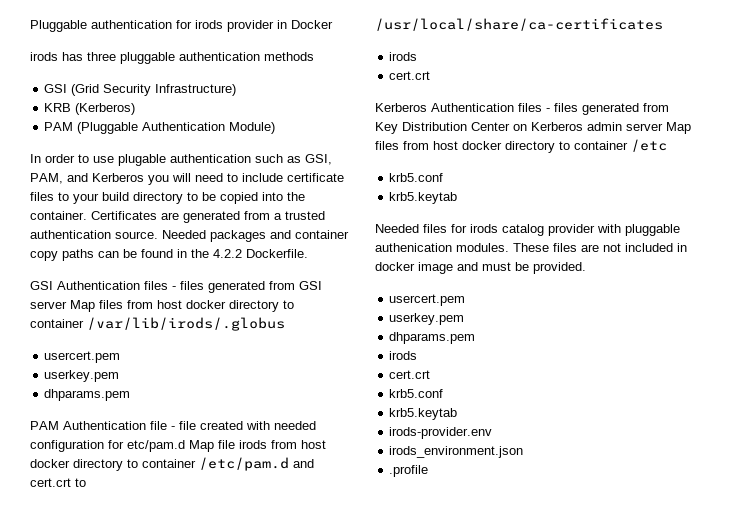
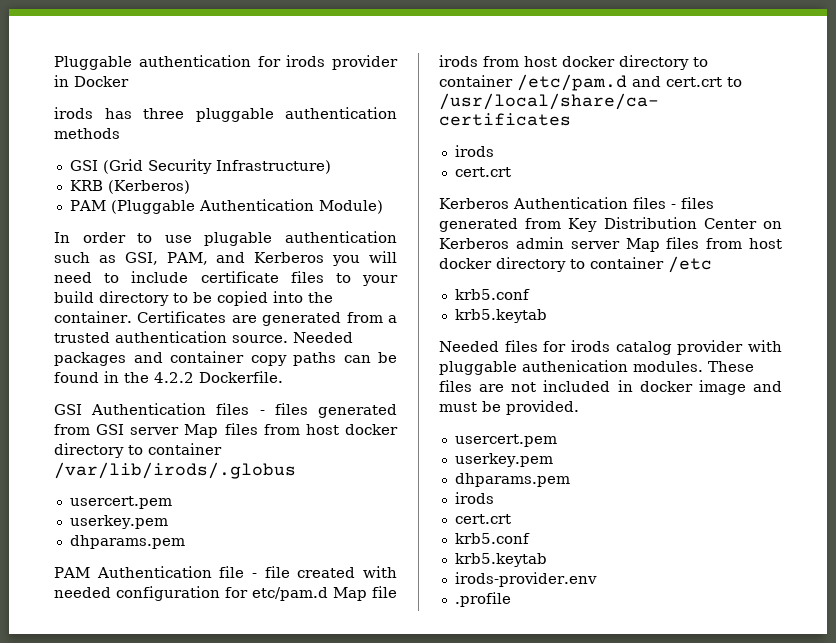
[389,446,524,458] // irods_environment.json -> (597, 579) none

